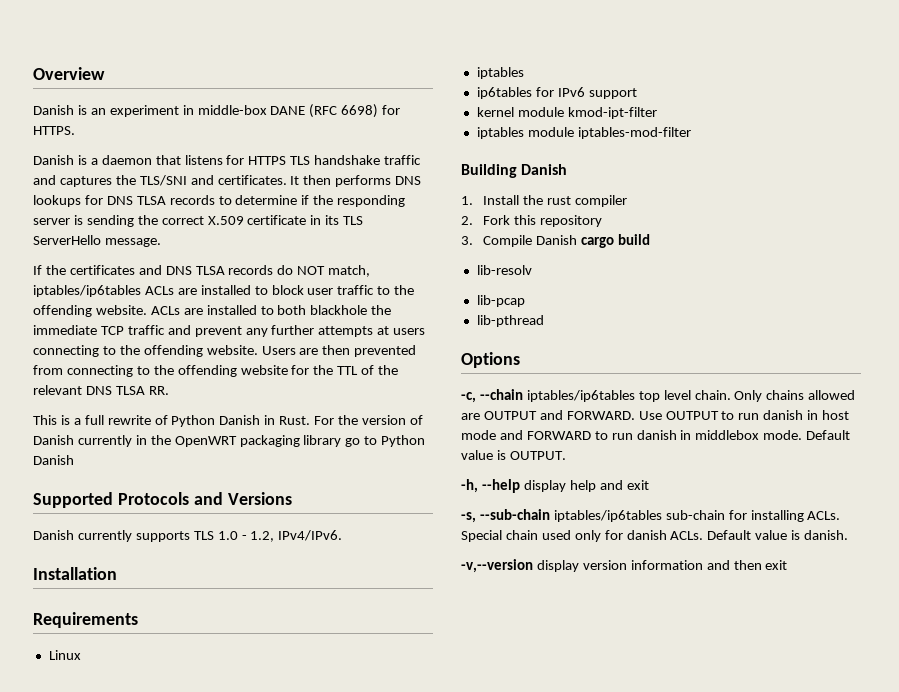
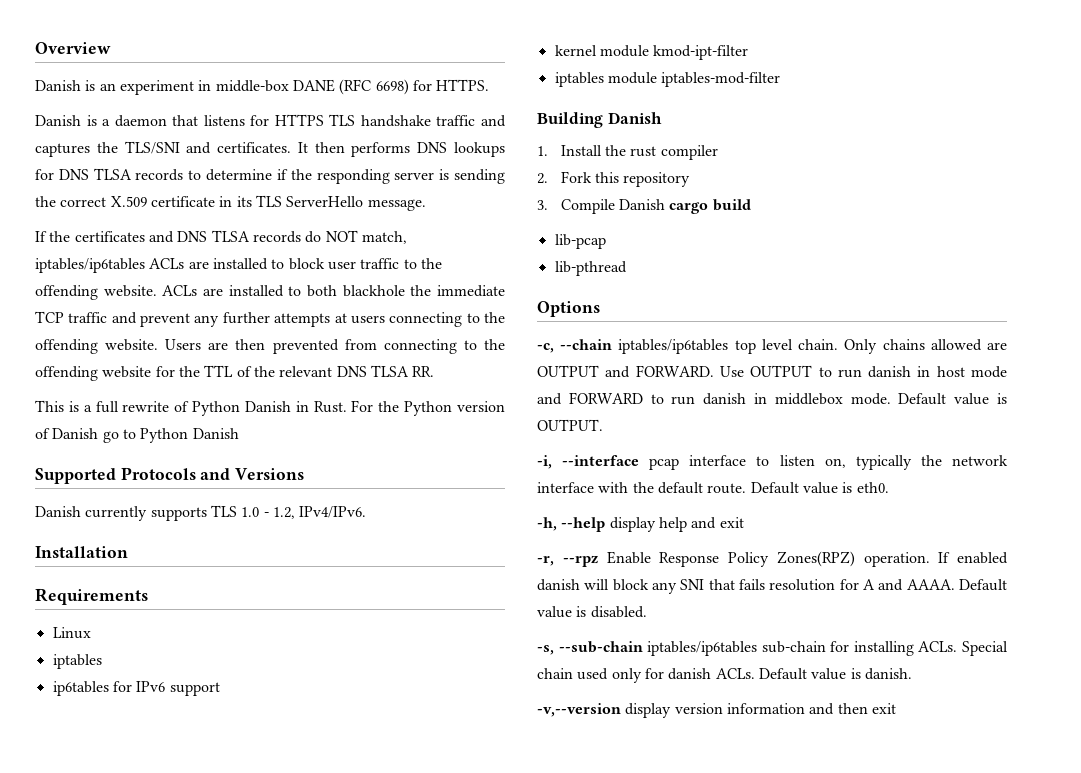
(359, 420) none -> [404,401,453,416] Python
[77,435,342,447] currently in the OpenWRT packaging library -> (99, 433) none
[476,265,532,275] // lib-resolv -> (751, 205) none
(566, 455) none -> [537,455,1008,470] [537,482,889,494] // -i, --interface pcap interface to listen on, typically the network interface with the default route. Default value is eth0.
(649, 485) none -> [537,551,1008,567] [537,579,1007,594] [537,606,647,618] // -r, --rpz Enable Response Policy Zones(RPZ) operation. If enabled danish will block any SNI that fails resolution for A and AAAA. Default value is disabled.

